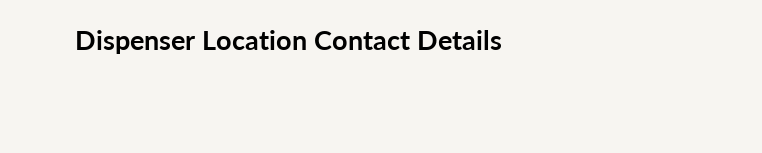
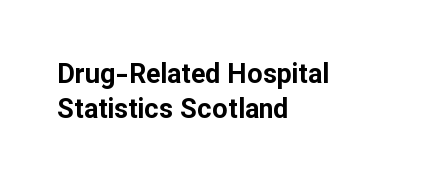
[75,30,503,54] Dispenser Location Contact Details -> [57,62,330,89] [57,97,289,118] Drug-Related Hospital Statistics Scotland

